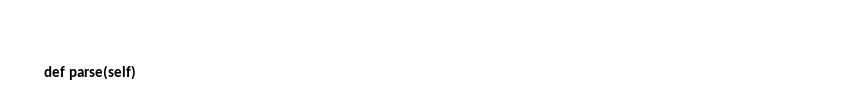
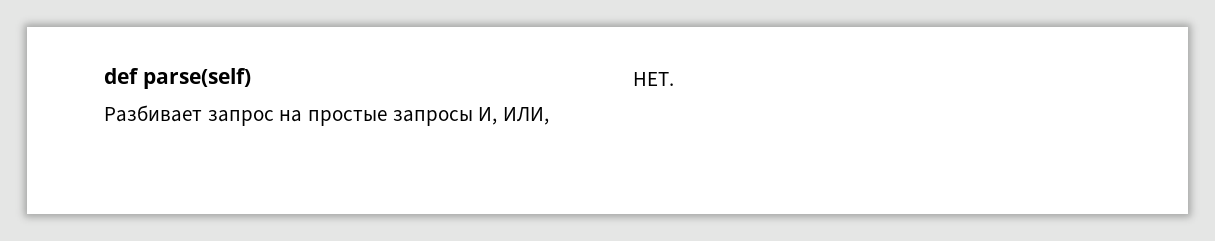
(137, 72) none -> [104,105,550,126] [633,72,674,86] // Разбивает запрос на простые запросы И, ИЛИ, НЕТ.

